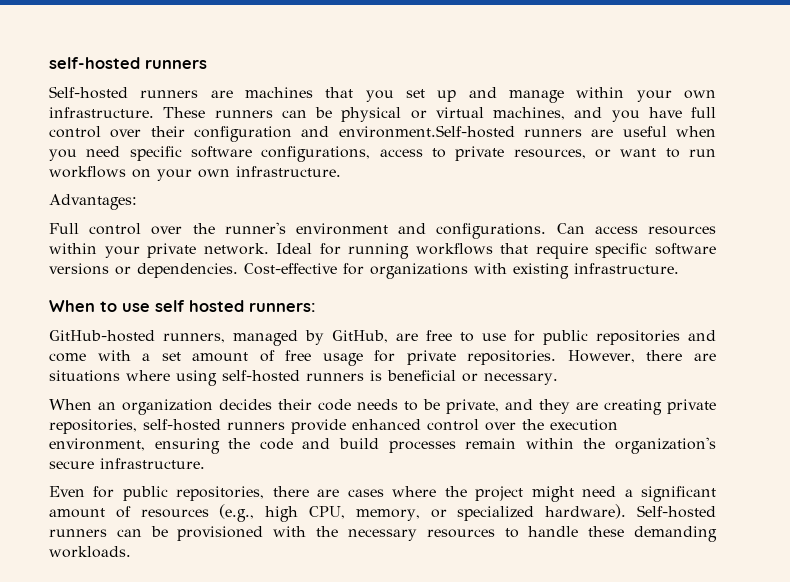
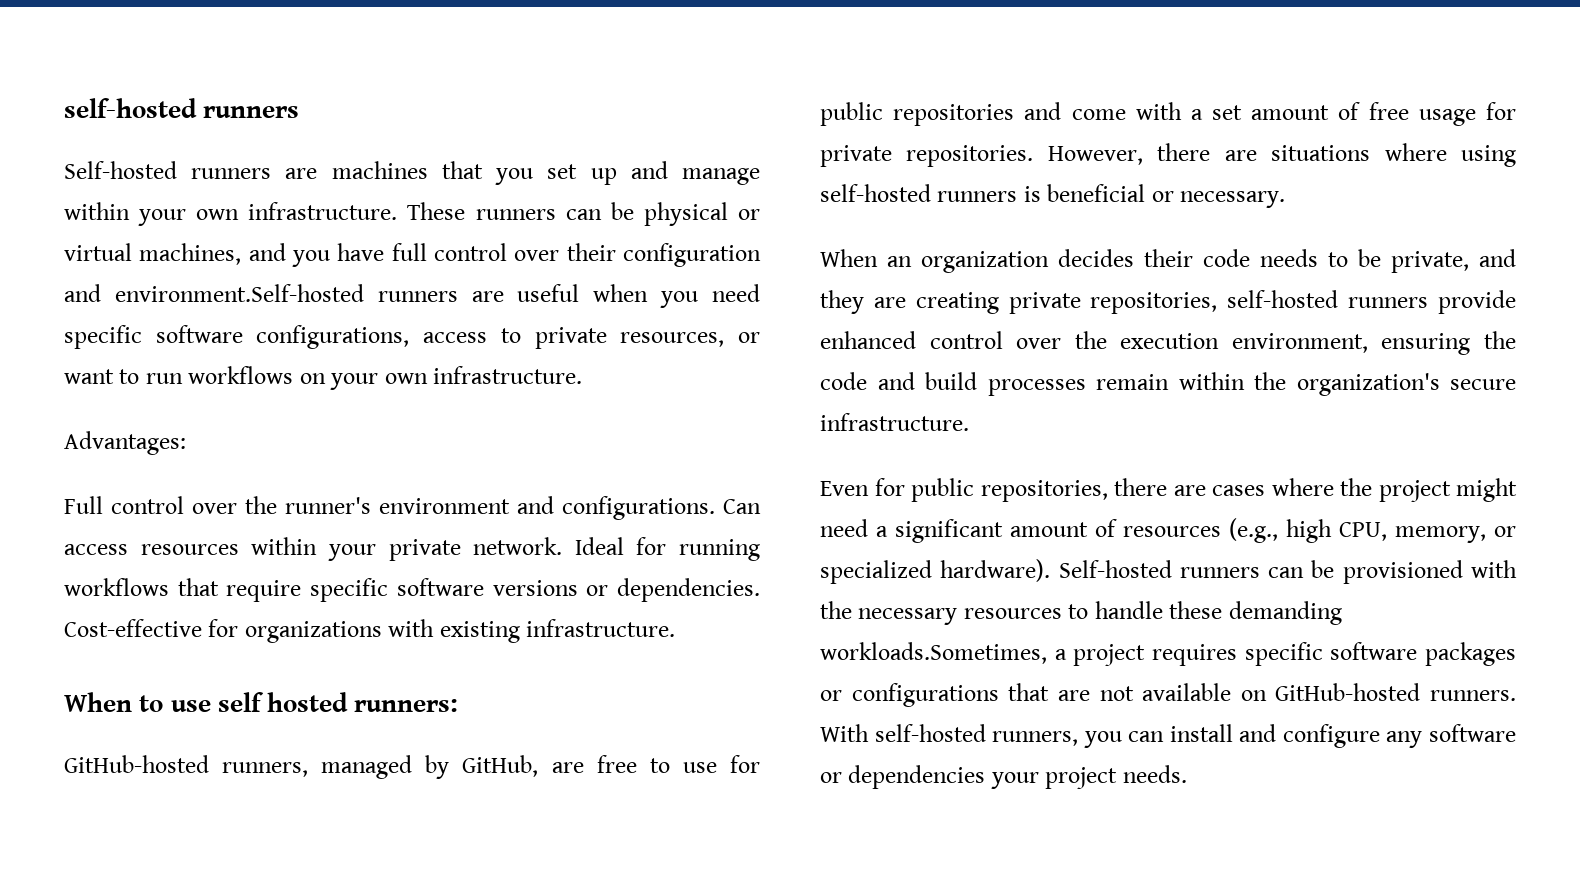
[49,546,131,558] workloads. -> [820,642,1516,666] [820,683,1516,707] [820,724,1516,748] [820,765,1187,789] workloads.Sometimes, a project requires specific software packages or configurations that are not available on GitHub-hosted runners. With self-hosted runners, you can install and configure any software or dependencies your project needs.

